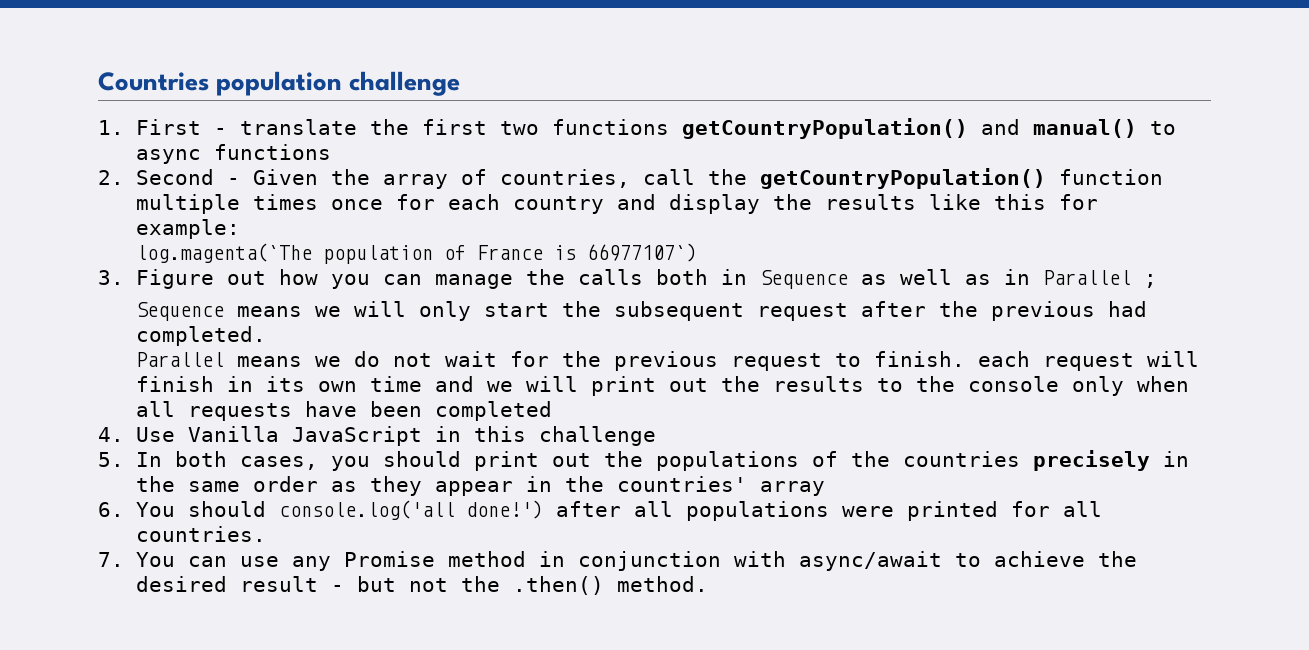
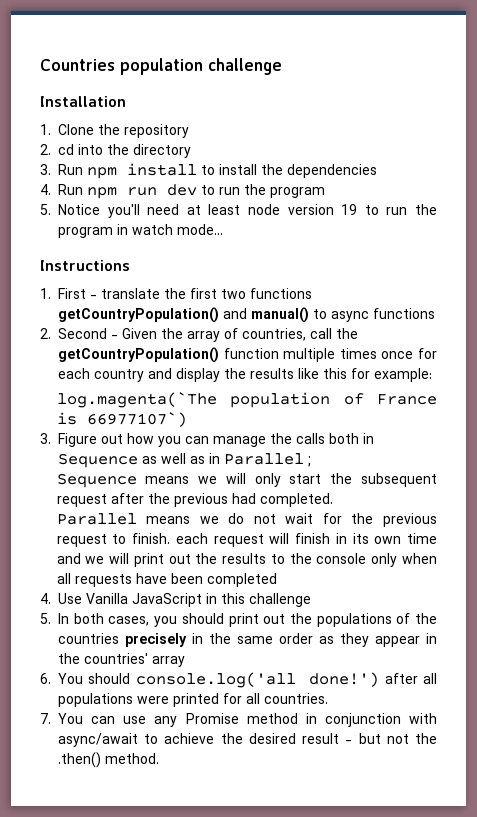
(461, 83) none -> [40,96,126,107] [40,124,189,138] [40,144,191,158] [40,163,377,179] [40,184,325,199] [40,204,438,218] [58,224,223,238] [40,260,130,271] // Installation // 1. Clone the repository // 2. cd into the directory // 3. Run npm install to install the dependencies // 4. Run npm run dev to run the program // 5. Notice you'll need at least node version 19 to run the program in watch mode... // Instructions

